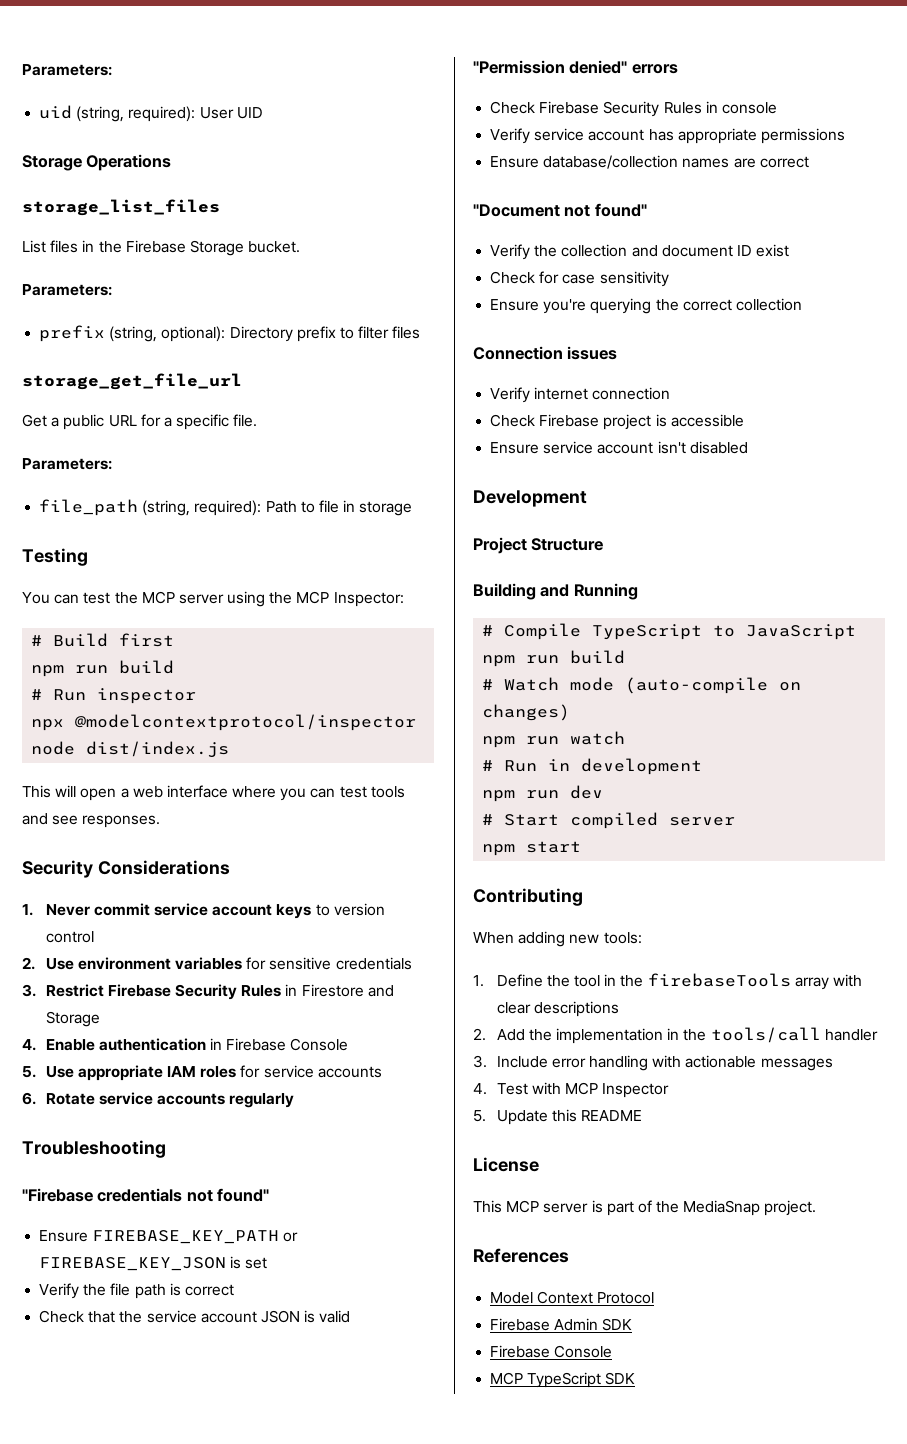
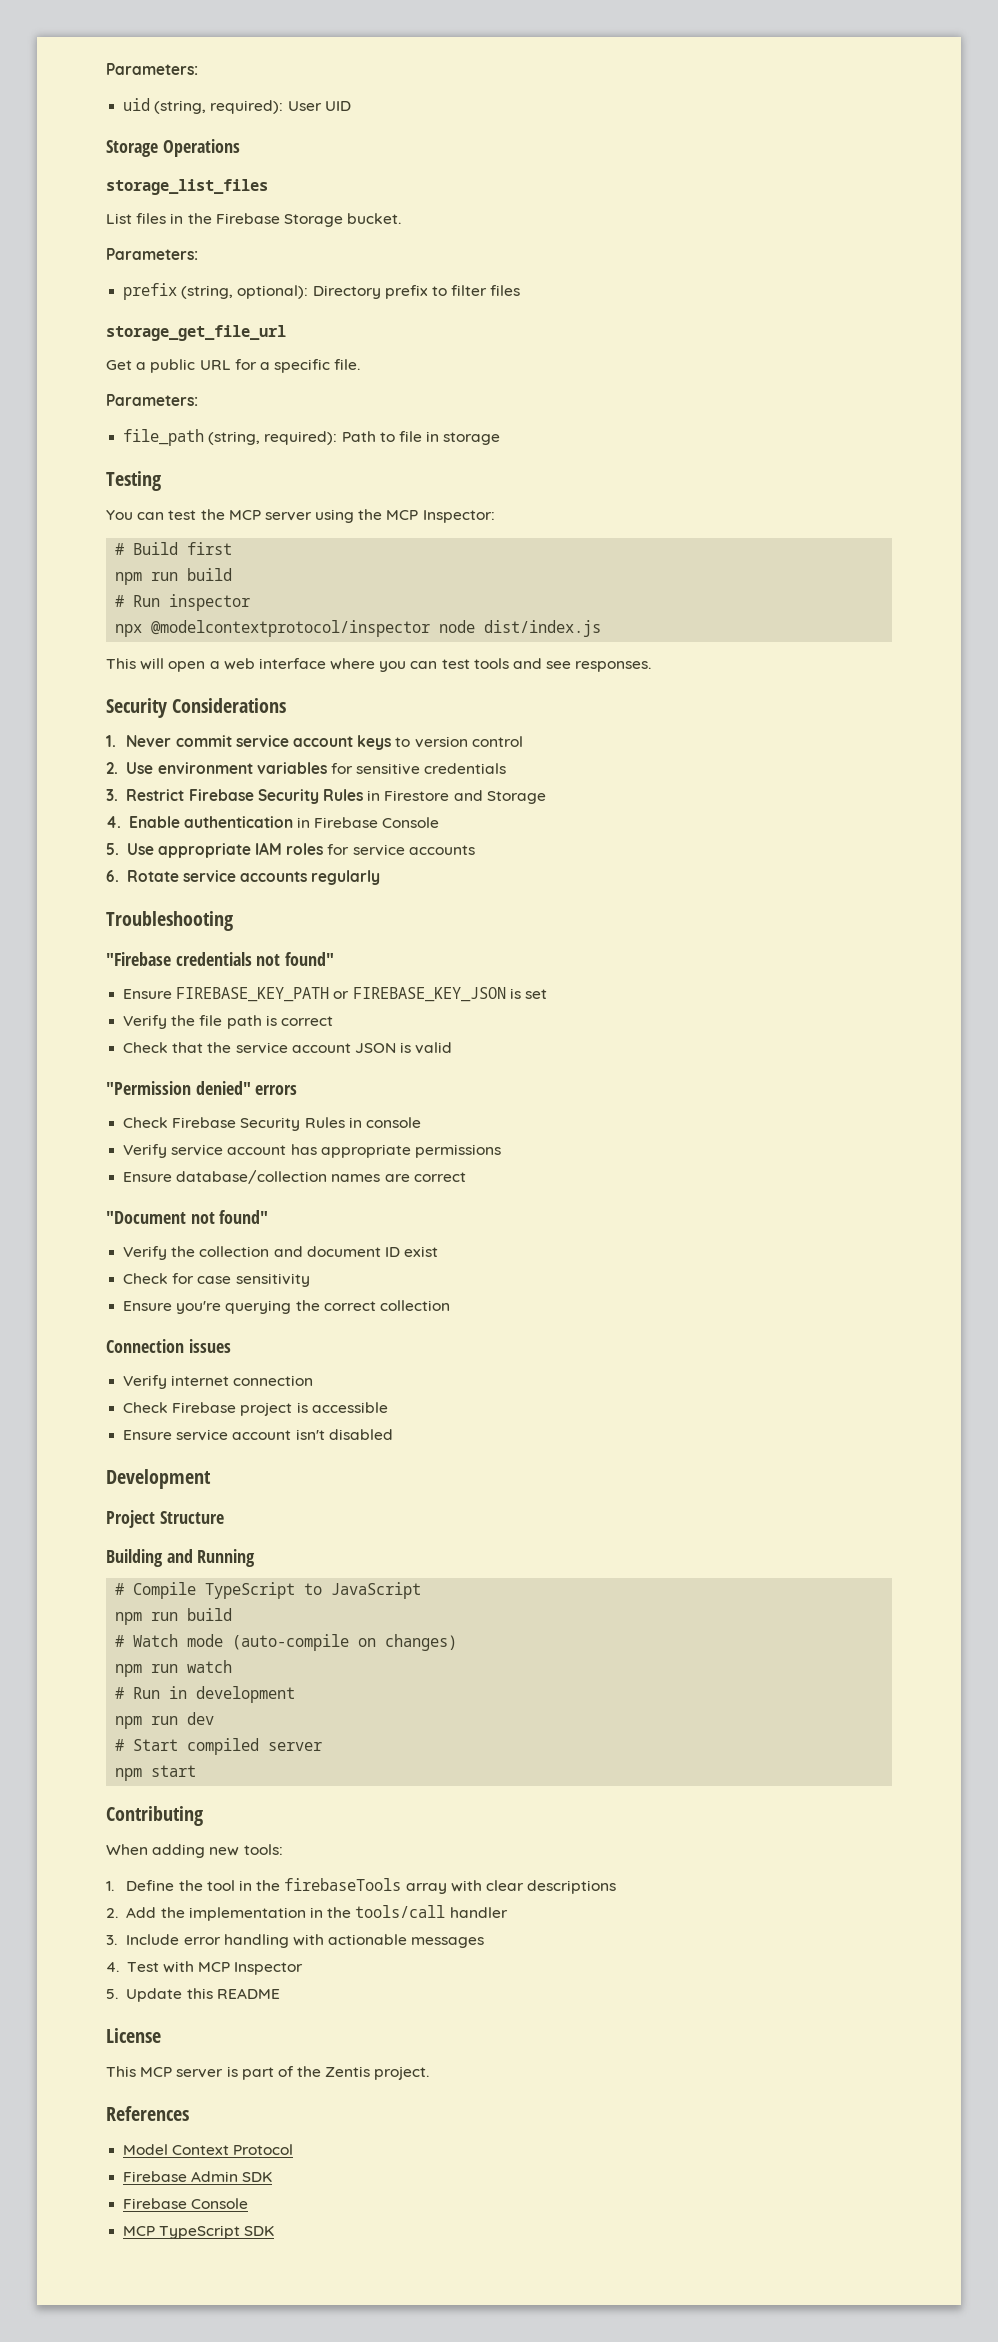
[683,1200,761,1216] MediaSnap -> [325,2066,371,2077] Zentis

